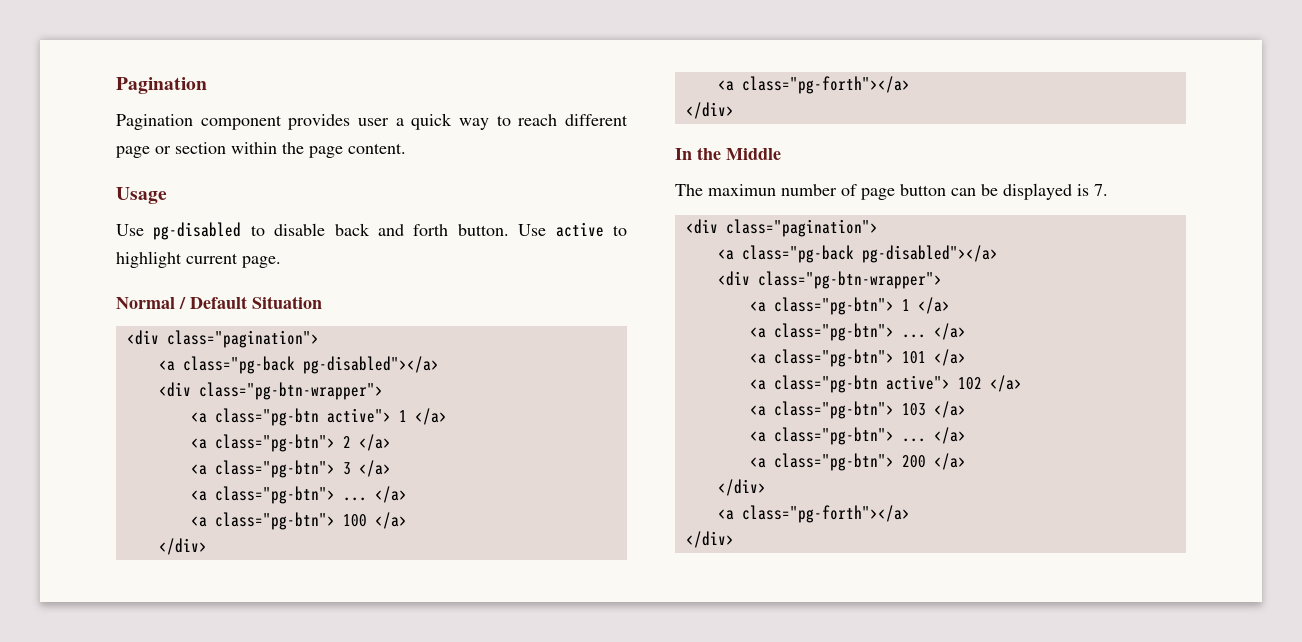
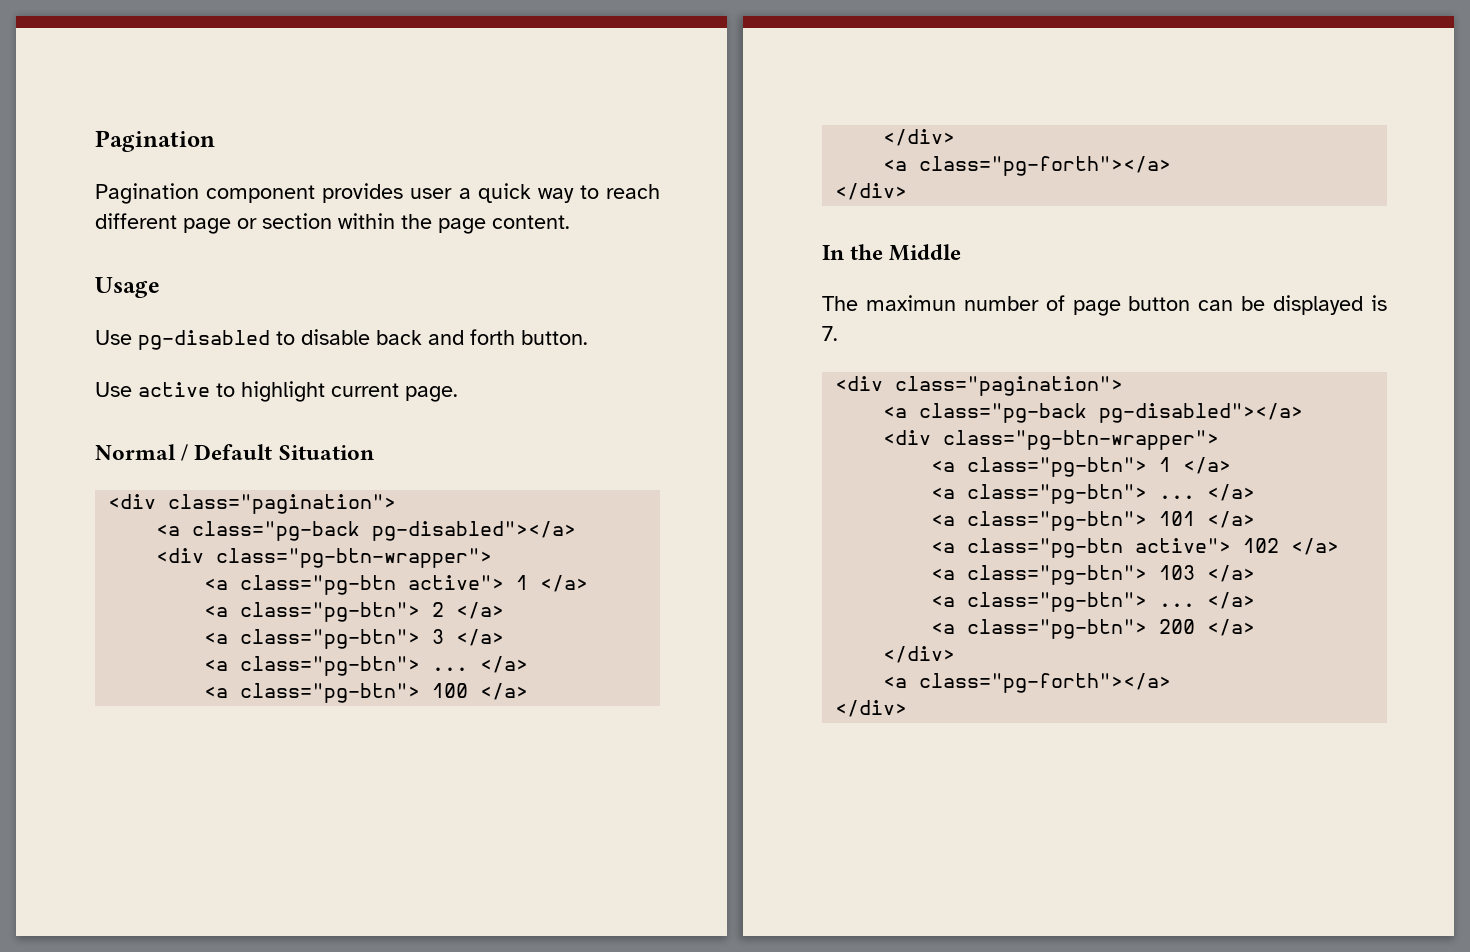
(509, 230) none -> (588, 337) //

